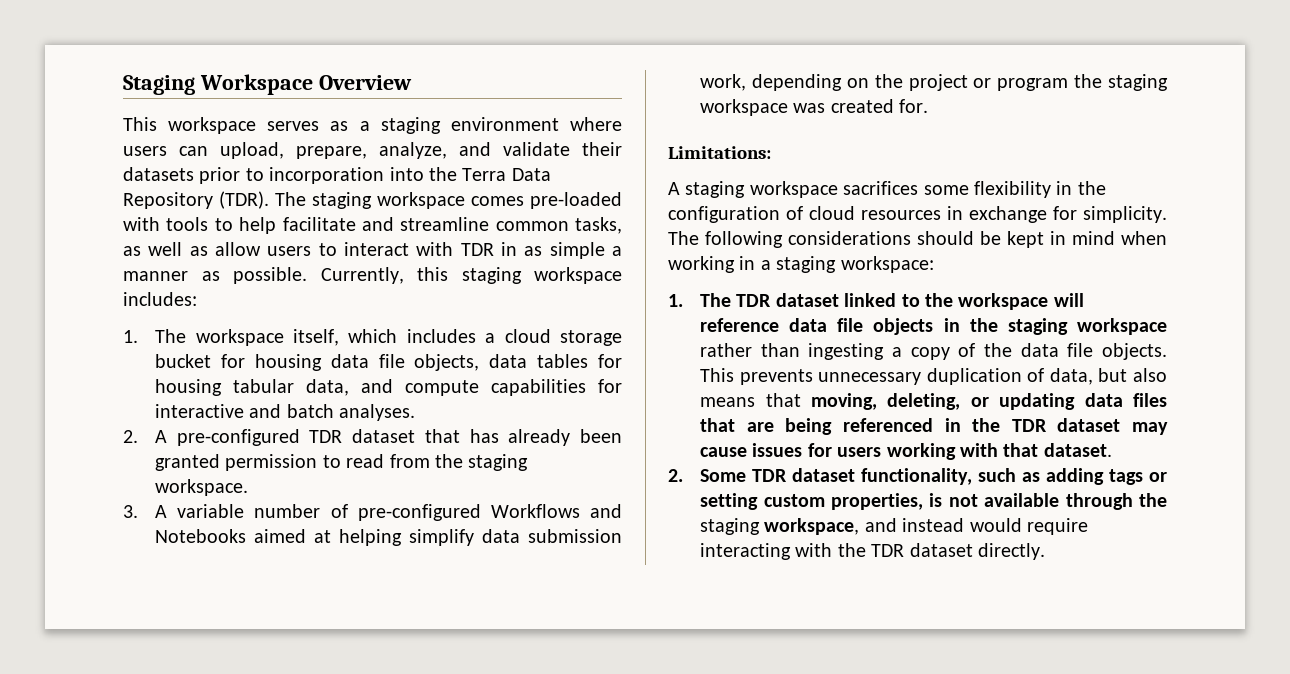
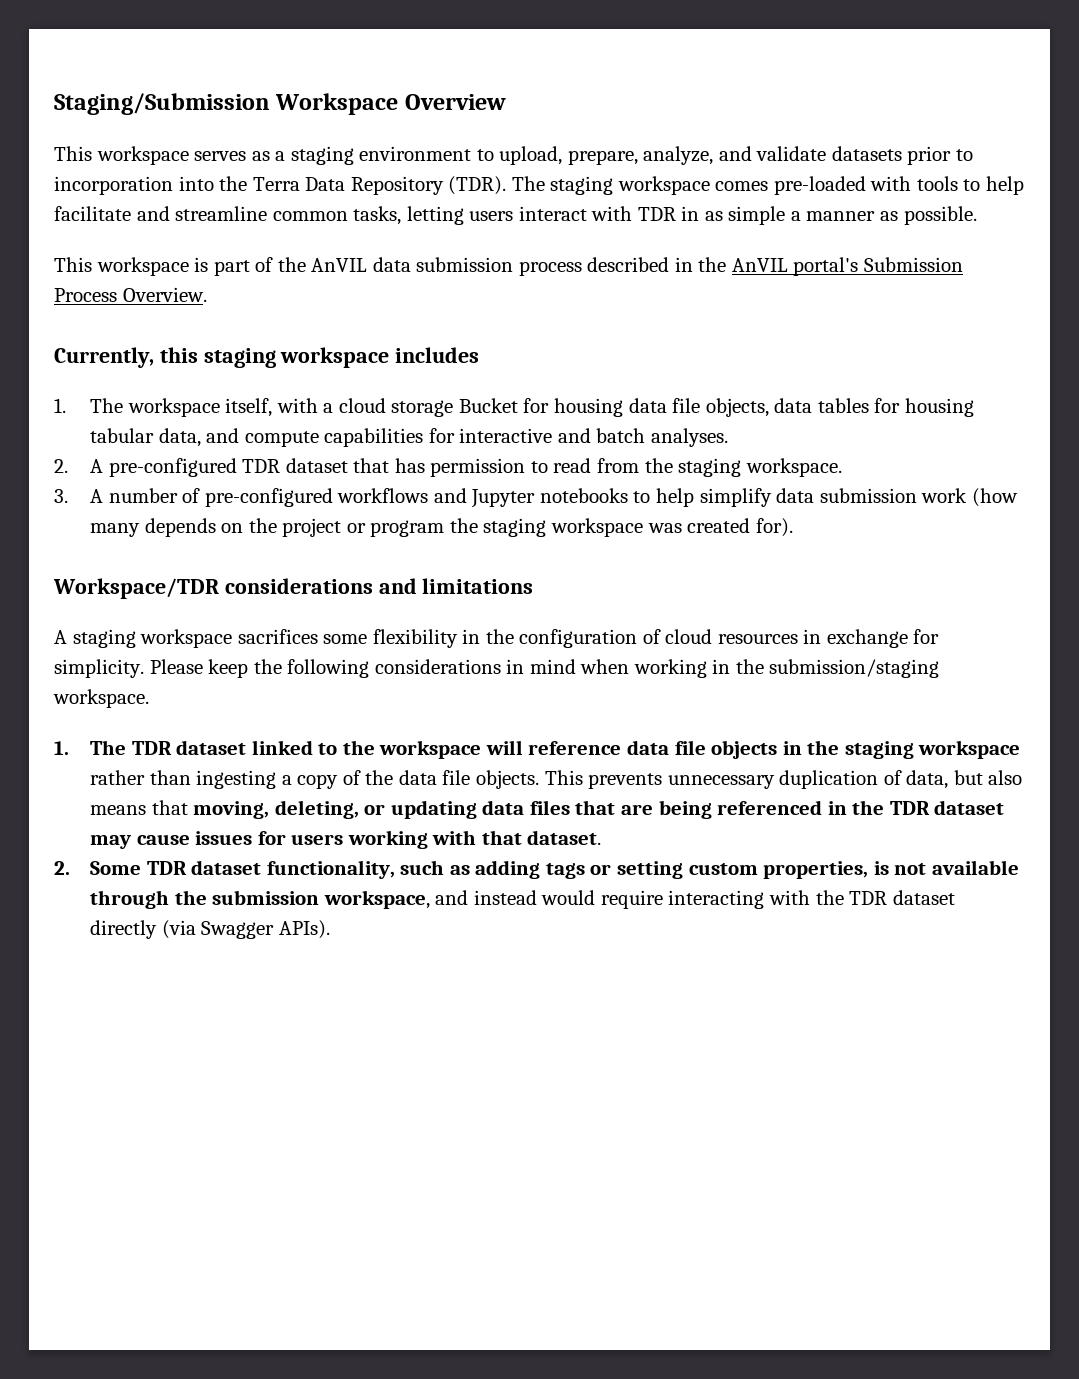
[123,75,195,95] Staging -> [54,93,270,115] Staging/Submission
[570,117,622,131] [123,146,208,156] where users can -> [476,149,494,161] to
[582,142,622,156] their -> (827, 153) none
[123,242,337,256] as well as allow users to -> [406,206,514,225] letting users
(307, 275) none -> [54,257,964,276] [54,287,207,302] // This workspace is part of the AnVIL data submission process described in the AnVIL portal's Submission Process Overview. //
[123,292,197,306] includes: -> [395,347,480,363] includes
[348,329,476,343] which includes -> [276,398,318,413] with
[155,354,212,368] bucket -> [458,398,518,413] Bucket
[508,429,622,446] [155,454,221,471] already been granted -> (425, 465) none
[177,504,245,518] variable -> (104, 496) none
[490,504,622,518] [155,529,622,546] [700,74,842,91] Workflows and Notebooks aimed at helping simplify data submission work, depending -> [337,488,1018,508] [90,518,216,537] workflows and Jupyter notebooks to help simplify data submission work (how many depends
[899,99,929,113] [668,146,771,159] for. // Limitations: -> [755,518,793,537] [53,578,534,599] for). // Workspace/TDR considerations and limitations
[668,231,1044,248] The following considerations should be kept -> [149,659,501,678] Please keep the following considerations
[760,256,934,273] a staging workspace: -> [735,659,940,678] [53,689,149,708] the submission/staging workspace.
[700,518,761,535] staging -> [212,890,320,905] submission
[978,543,1046,560] directly. -> [90,920,330,939] directly (via Swagger APIs).

